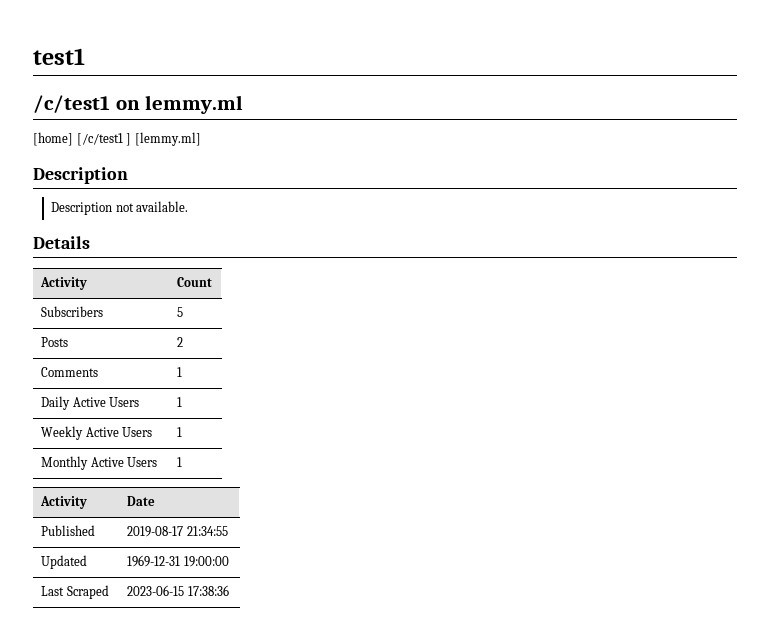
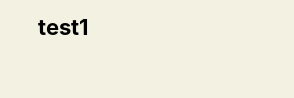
[33,95,244,114] [33,132,201,146] [33,167,128,184] [51,201,189,215] [33,236,90,249] [40,277,88,290] [177,277,213,287] [41,306,104,317] [177,307,184,317] [41,337,69,347] [177,337,184,347] [41,367,99,377] [177,367,183,377] [41,396,140,410] [177,397,183,407] [41,426,153,440] [177,427,183,437] [41,456,158,470] [177,457,183,467] [40,496,88,509] [127,496,156,506] [41,525,96,536] [127,526,228,537] [41,555,88,569] [127,555,229,567] [41,585,109,599] [127,585,229,596] // /c/test1 on lemmy.ml // [home] [/c/test1 ] [lemmy.ml] // Description // Description not available. // Details // Activity | Count // Subscribers | 5 // Posts | 2 // Comments | 1 // Daily Active Users | 1 // Weekly Active Users | 1 // Monthly Active Users | 1 // Activity | Date // Published | 2019-08-17 21:34:55 // Updated | 1969-12-31 19:00:00 // Last Scraped | 2023-06-15 17:38:36 -> (88, 27) none

